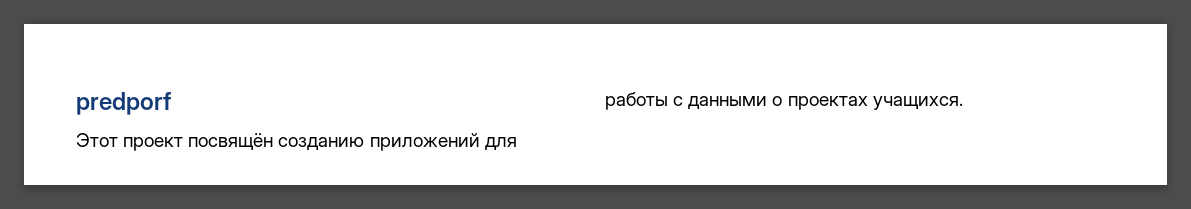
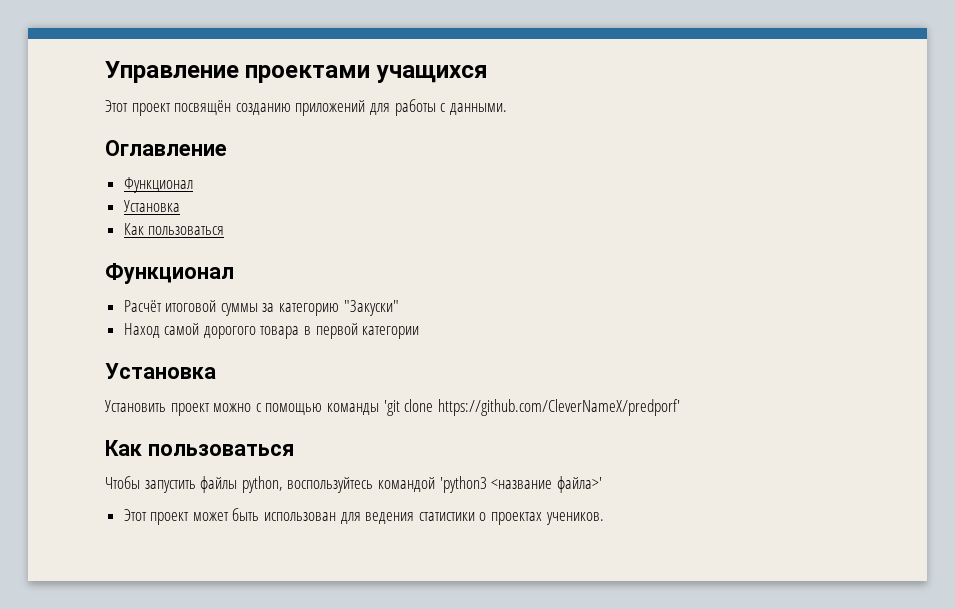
[76,92,171,115] predporf -> [105,61,488,83] Управление проектами учащихся
[688,96,768,109] данными -> [449,103,507,115] [105,140,227,156] [123,177,193,193] [123,200,180,212] [123,223,225,235] [105,263,234,284] [123,300,399,316] [123,323,420,339] [105,363,216,379] [105,399,680,416] [105,440,294,456] [105,476,602,493] [123,508,475,525] данными. // Оглавление // Функционал // Установка // Как пользоваться // Функционал // Расчёт итоговой суммы за категорию "Закуски" // Наход самой дорогого товара в первой категории // Установка // Установить проект можно с помощью команды 'git clone https://github.com/CleverNameX/predporf' // Как пользоваться // Чтобы запустить файлы python, воспользуйтесь командой 'python3 <название файла>' // Этот проект может быть использован для ведения статистики
[872,96,963,110] учащихся. -> [545,512,604,525] учеников.

